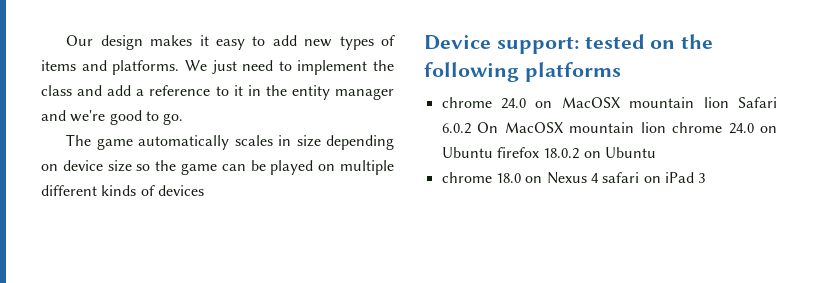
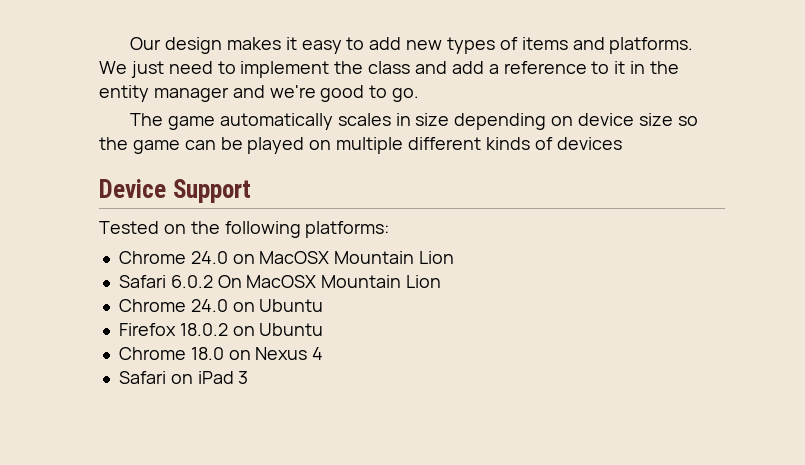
[496,34,645,54] support: tested -> [172,179,251,203] [99,221,159,234] Support // Tested
[524,62,621,82] [441,97,492,108] platforms // chrome -> [305,221,390,238] [118,251,186,264] platforms: // Chrome
[629,97,729,108] mountain lion -> [334,251,455,264] Mountain Lion //
[569,122,723,133] mountain lion chrome -> [321,275,442,288] [118,299,186,312] Mountain Lion // Chrome
[496,147,539,158] firefox -> [118,323,176,336] // Firefox
[441,172,492,183] chrome -> [118,347,186,360] Chrome
[602,172,640,183] safari -> [118,371,166,384] // Safari

